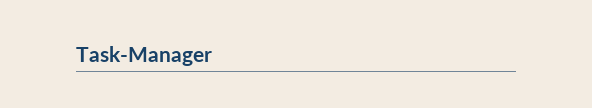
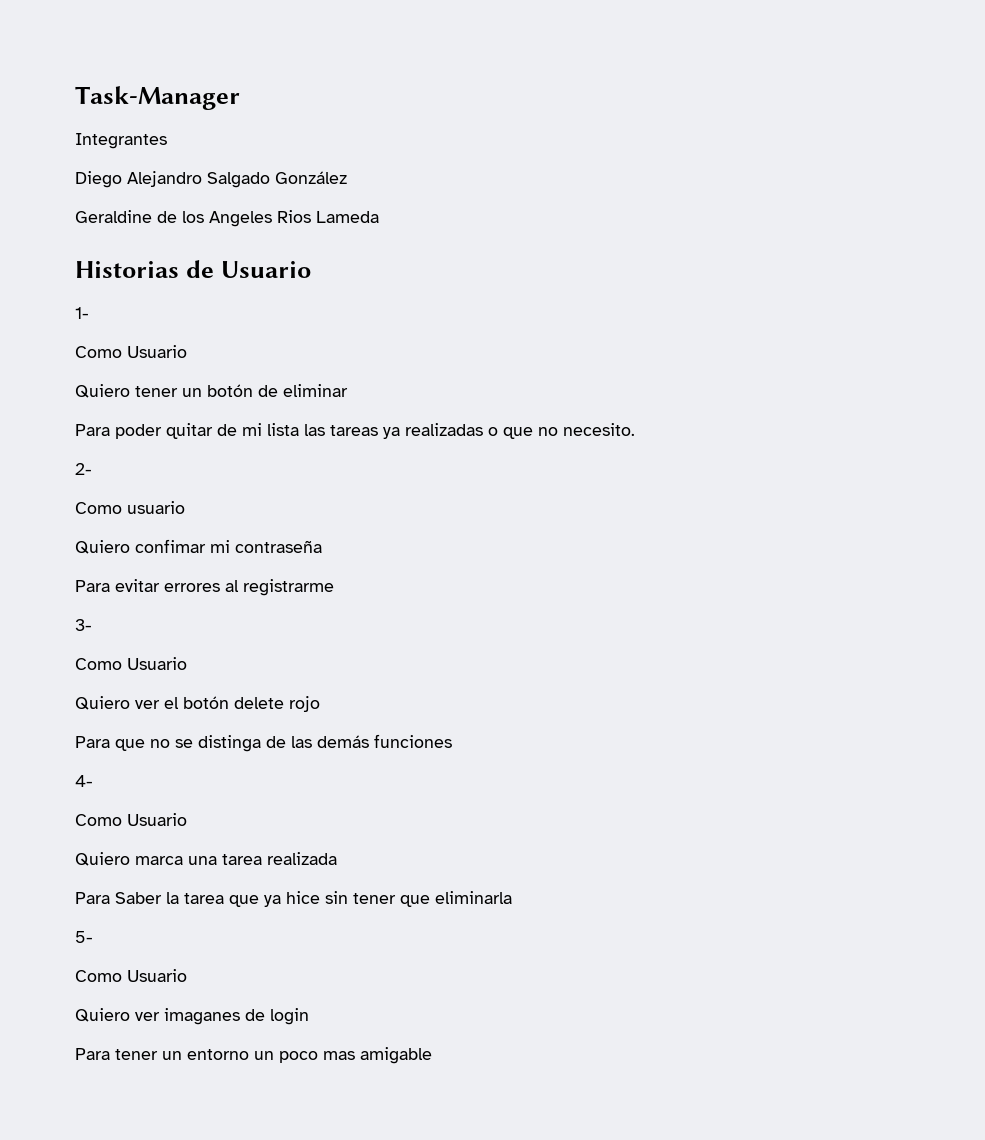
(212, 56) none -> [75,133,167,149] [75,171,347,188] [75,210,379,227] [75,260,311,278] [75,307,89,319] [75,345,187,358] [75,384,348,398] [75,423,635,439] [75,463,92,475] [75,501,185,514] [75,539,322,554] [75,579,334,596] [75,619,92,631] [75,657,187,670] [75,696,320,712] [75,734,452,752] [75,775,93,787] [75,813,187,826] [75,852,337,866] [75,891,512,907] [75,931,93,943] [75,969,187,982] [75,1008,309,1025] [75,1047,432,1064] // Integrantes // Diego Alejandro Salgado González // Geraldine de los Angeles Rios Lameda // Historias de Usuario // 1- // Como Usuario // Quiero tener un botón de eliminar // Para poder quitar de mi lista las tareas ya realizadas o que no necesito. // 2- // Como usuario // Quiero confimar mi contraseña // Para evitar errores al registrarme // 3- // Como Usuario // Quiero ver el botón delete rojo // Para que no se distinga de las demás funciones // 4- // Como Usuario // Quiero marca una tarea realizada // Para Saber la tarea que ya hice sin tener que eliminarla // 5- // Como Usuario // Quiero ver imaganes de login // Para tener un entorno un poco mas amigable

